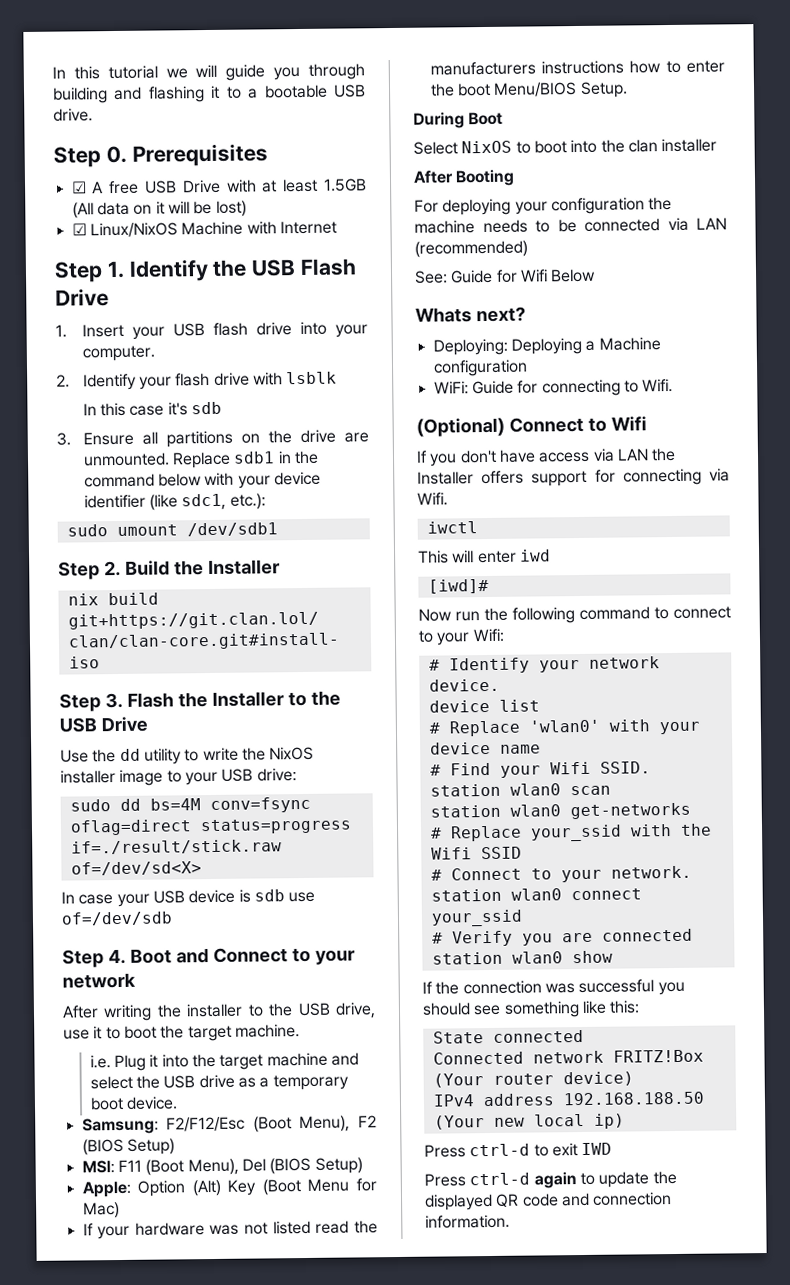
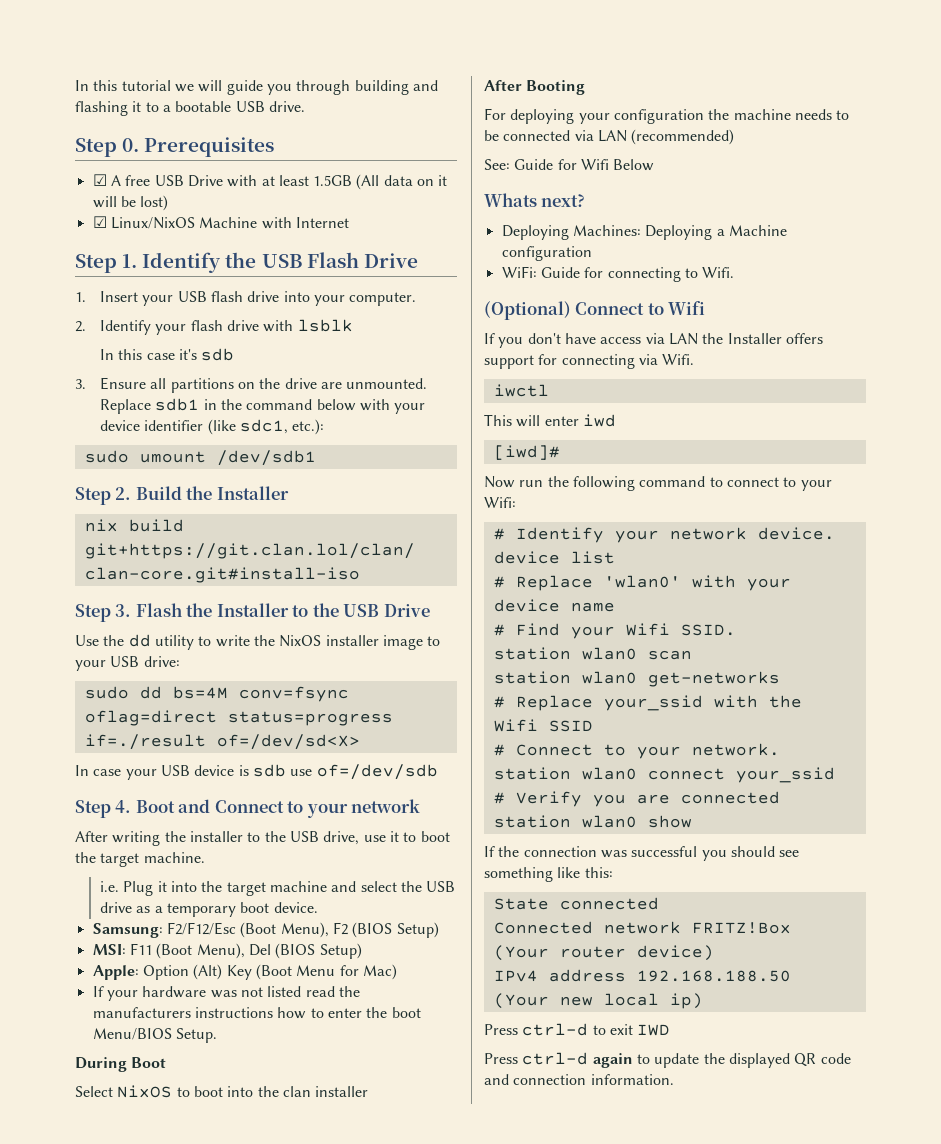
[70,839,282,855] if=./result/stick.raw -> [84,734,206,750] if=./result
[432,338,508,356] Deploying: -> [501,225,641,240] Deploying Machines:

